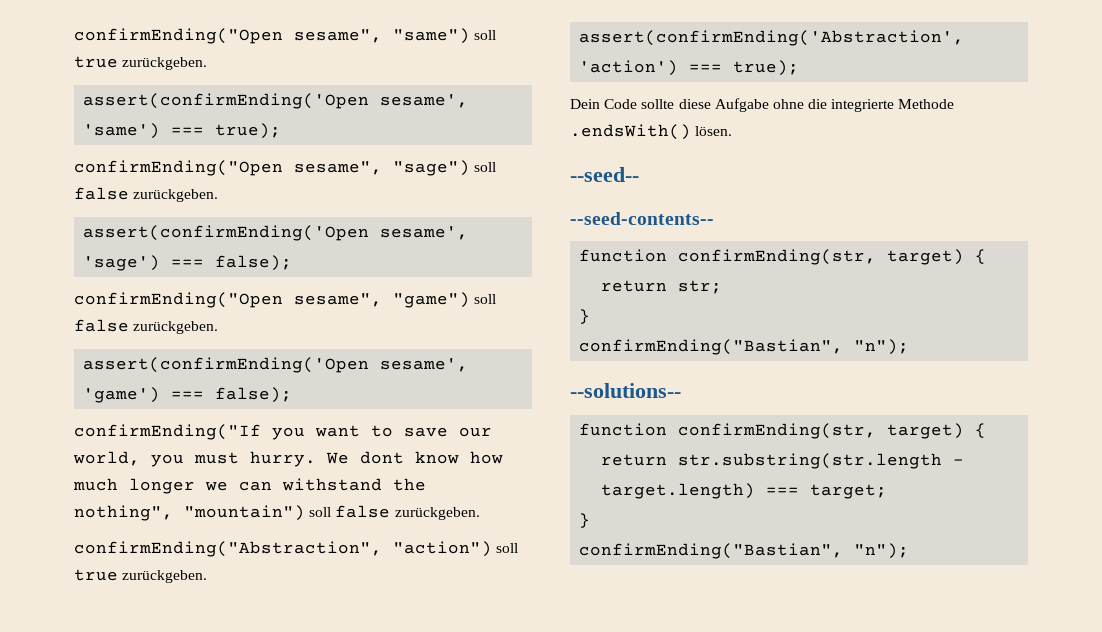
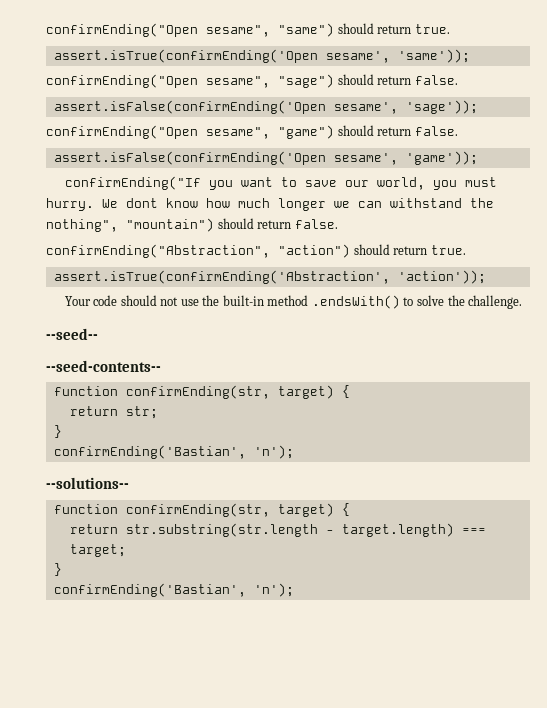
[474,30,497,40] [74,56,208,70] [83,93,469,109] [83,123,282,139] [74,160,497,176] [74,187,219,202] [83,225,469,241] [83,255,293,271] [74,292,497,308] [74,319,219,334] [83,357,469,373] [83,387,293,403] soll true zurückgeben. // assert(confirmEnding('Open sesame', 'same') === true); // confirmEnding("Open sesame", "sage") soll false zurückgeben. // assert(confirmEnding('Open sesame', 'sage') === false); // confirmEnding("Open sesame", "game") soll false zurückgeben. // assert(confirmEnding('Open sesame', 'game') === false); -> [337,23,450,34] [53,49,470,63] [46,74,458,88] [53,100,478,114] [46,125,458,139] [53,151,478,165] should return true. // assert.isTrue(confirmEnding('Open sesame', 'same')); // confirmEnding("Open sesame", "sage") should return false. // assert.isFalse(confirmEnding('Open sesame', 'sage')); // confirmEnding("Open sesame", "game") should return false. // assert.isFalse(confirmEnding('Open sesame', 'game'));
[309,505,480,520] soll false zurückgeben. -> [217,218,338,229] should return false.
[496,543,519,553] [74,569,208,583] [579,30,965,46] [579,60,800,76] [570,98,955,112] [570,124,733,140] soll true zurückgeben. // assert(confirmEnding('Abstraction', 'action') === true); // Dein Code sollte diese Aufgabe ohne die integrierte Methode .endsWith() lösen. -> [353,244,466,255] [53,270,486,284] [64,295,523,309] should return true. // assert.isTrue(confirmEnding('Abstraction', 'action')); // Your code should not use the built-in method .endsWith() to solve the challenge.
[579,339,910,355] confirmEnding("Bastian", "n"); -> [53,445,294,459] confirmEnding('Bastian', 'n');
[579,543,910,559] confirmEnding("Bastian", "n"); -> [53,583,294,597] confirmEnding('Bastian', 'n');

